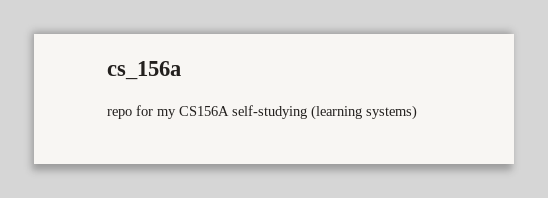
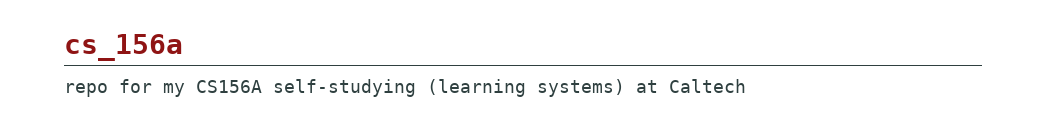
(417, 112) none -> [636,79,746,93] at Caltech

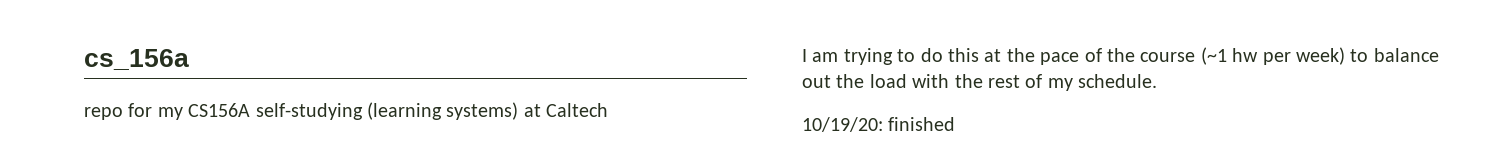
(746, 86) none -> [802,47,1439,65] [802,74,1158,91] [802,117,956,132] // I am trying to do this at the pace of the course (~1 hw per week) to balance out the load with the rest of my schedule. // 10/19/20: finished

